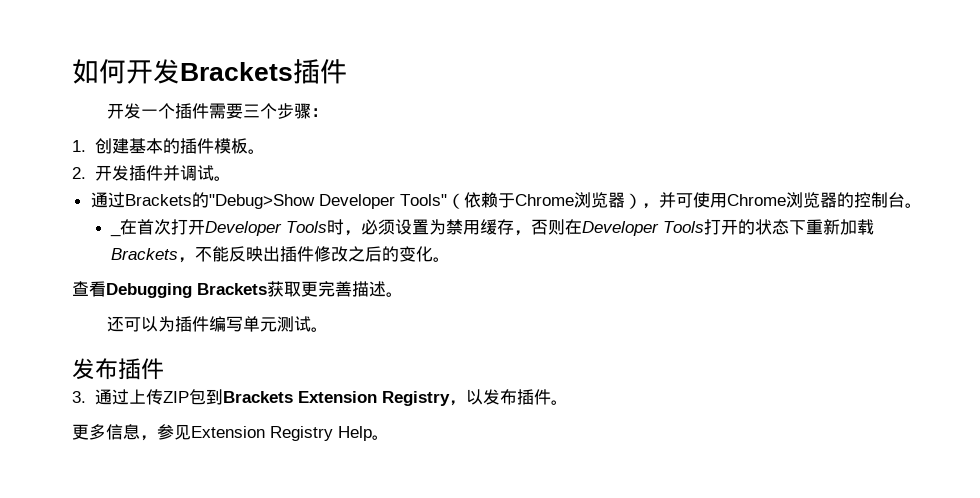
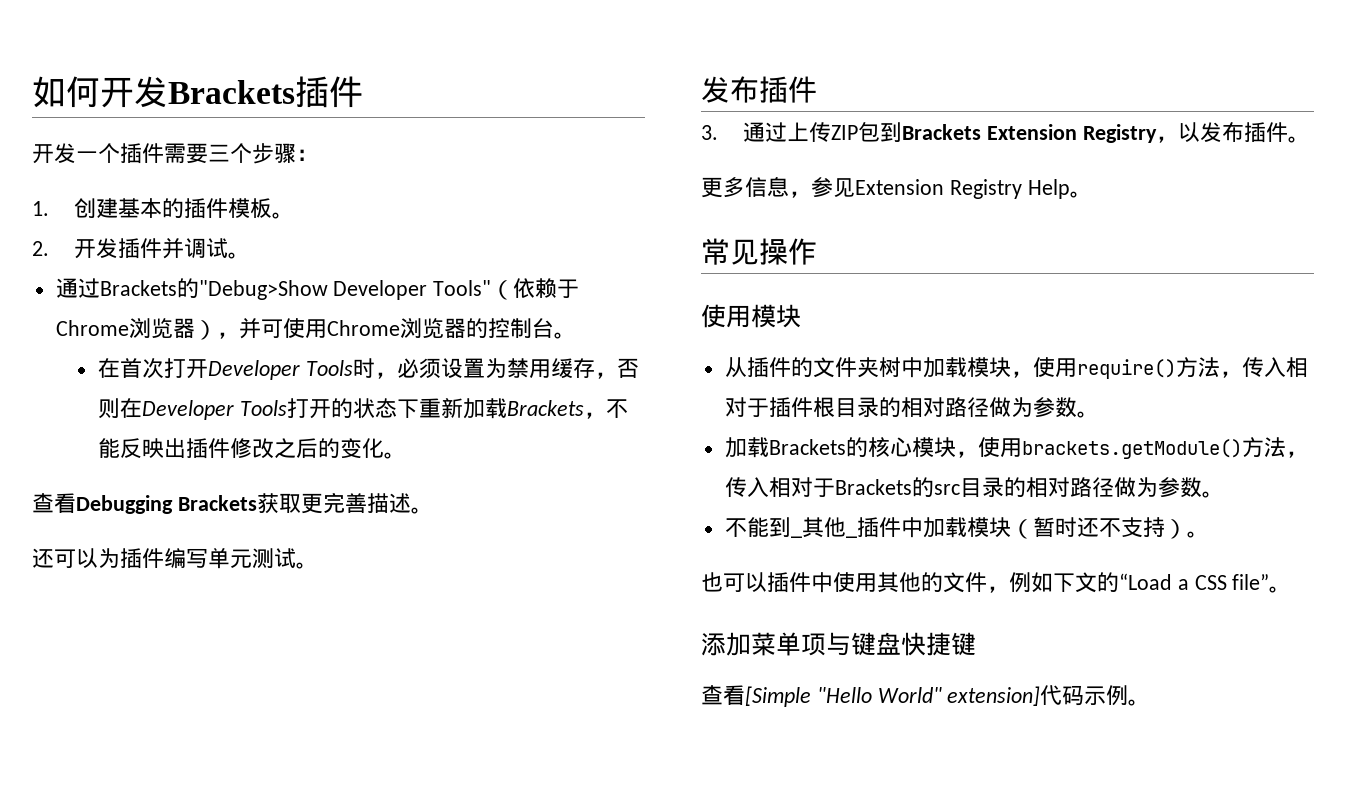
[110,233,122,237] _ -> (576, 335) none
(389, 437) none -> [701,238,817,265] [701,304,801,328] [724,357,1308,379] [724,397,1099,418] [724,437,1308,459] [724,477,1224,498] [724,517,1209,539] [701,572,1292,593] [701,632,976,656] [701,685,1151,707] // 常见操作 // 使用模块 // 从插件的文件夹树中加载模块，使用require()方法，传入相对于插件根目录的相对路径做为参数。 // 加载Brackets的核心模块，使用brackets.getModule()方法，传入相对于Brackets的src目录的相对路径做为参数。 // 不能到_其他_插件中加载模块（暂时还不支持）。 // 也可以插件中使用其他的文件，例如下文的“Load a CSS file”。 // 添加菜单项与键盘快捷键 // 查看[Simple "Hello World" extension]代码示例。

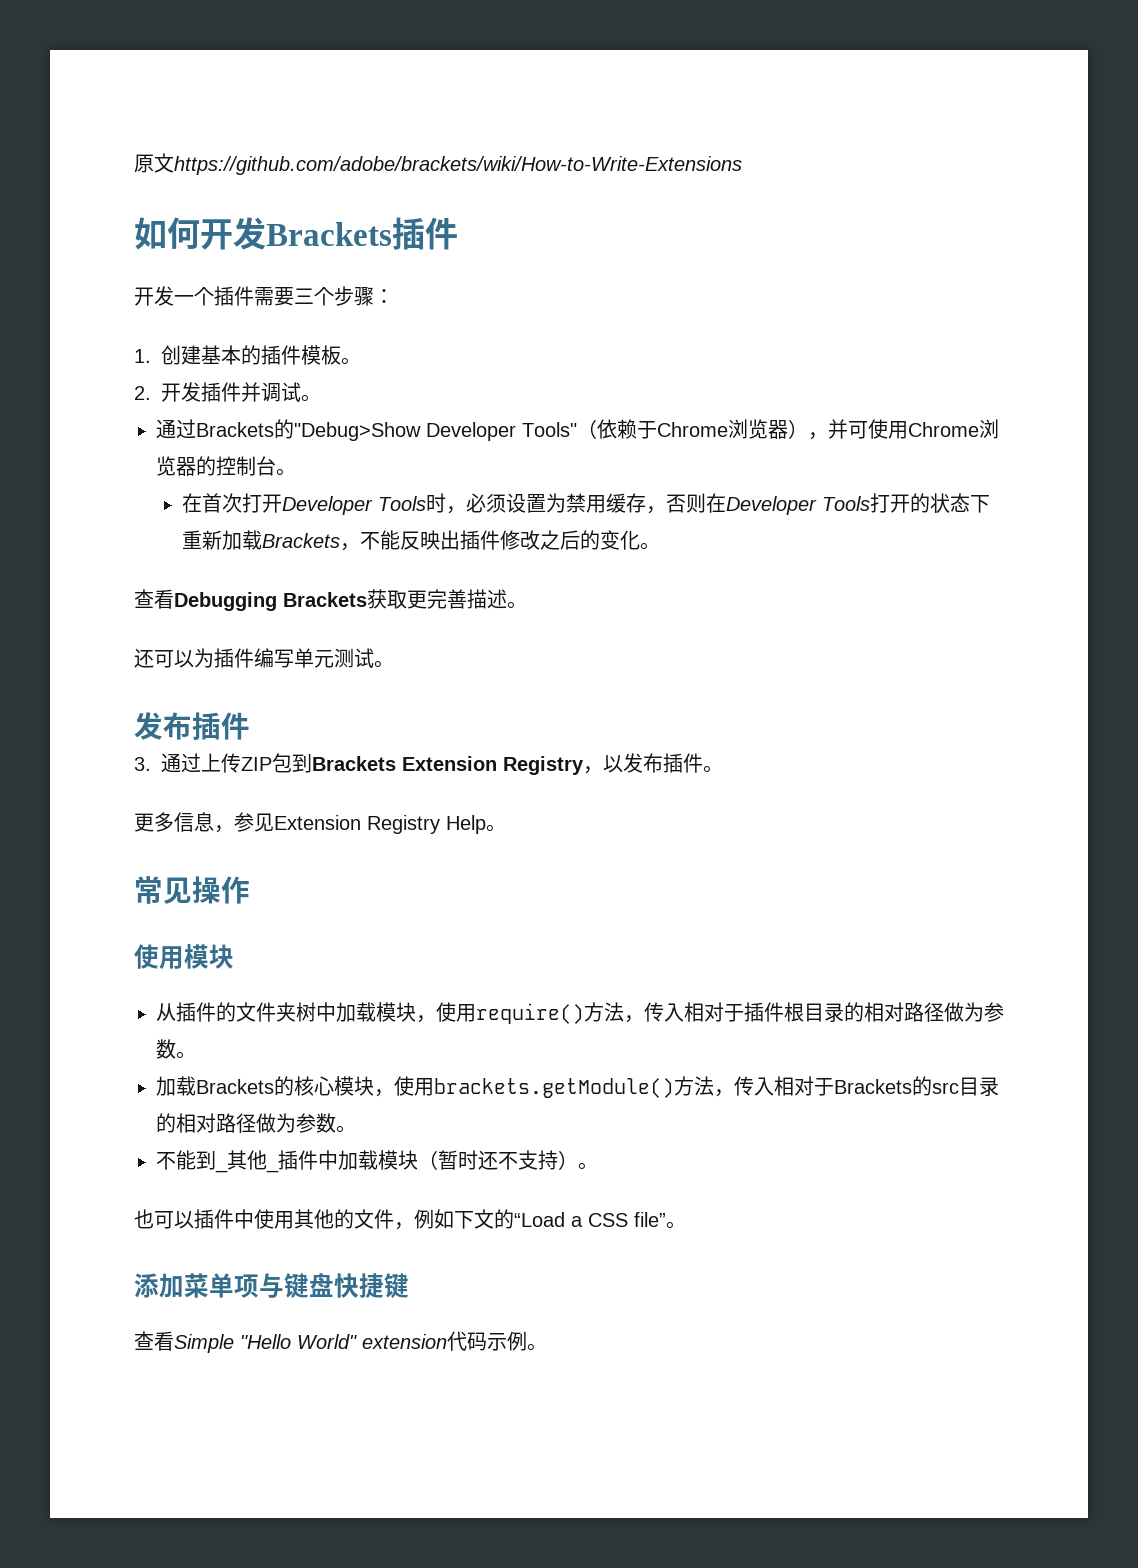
(32, 92) none -> [134,153,742,175] 原文https://github.com/adobe/brackets/wiki/How-to-Write-Extensions //
[745,686,811,707] [Simple -> [174,1334,234,1353] Simple
[947,686,1041,706] extension] -> [362,1334,447,1349] extension

